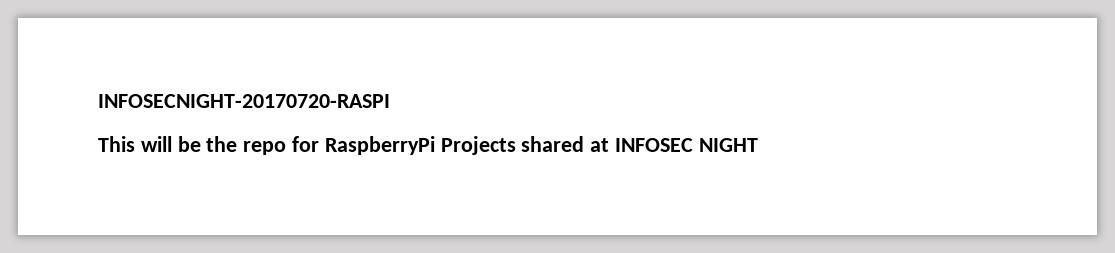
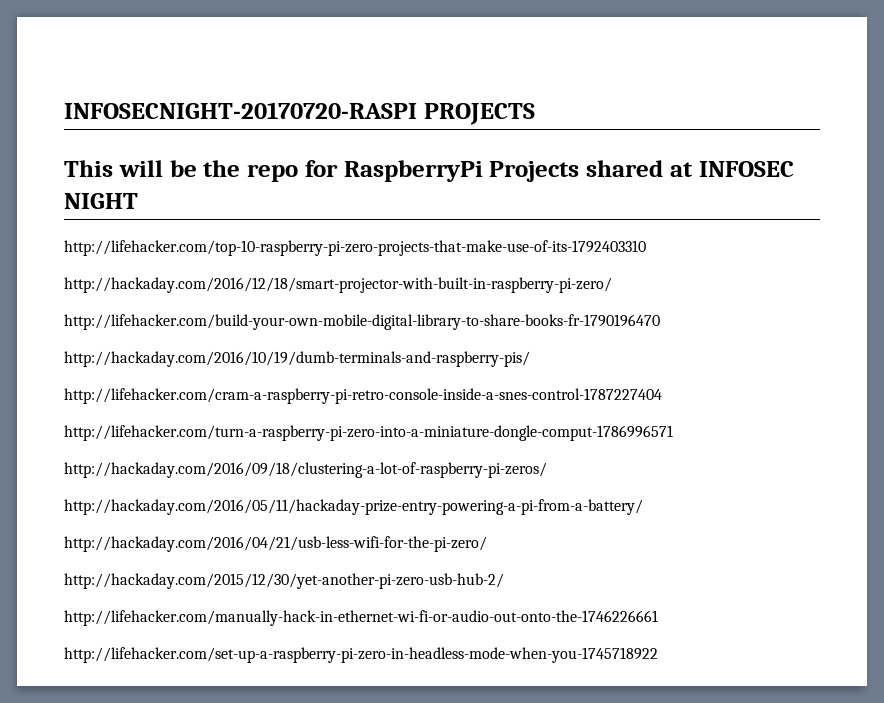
(390, 101) none -> [423,103,535,125] PROJECTS
(758, 145) none -> [64,240,646,256] [64,277,612,293] [64,314,660,330] [64,351,530,367] [64,388,662,404] [64,425,673,441] [64,462,547,478] [64,499,643,515] [64,536,487,552] [64,573,504,589] [64,610,658,626] [64,647,658,663] // http://lifehacker.com/top-10-raspberry-pi-zero-projects-that-make-use-of-its-1792403310 // http://hackaday.com/2016/12/18/smart-projector-with-built-in-raspberry-pi-zero/ // http://lifehacker.com/build-your-own-mobile-digital-library-to-share-books-fr-1790196470 // http://hackaday.com/2016/10/19/dumb-terminals-and-raspberry-pis/ // http://lifehacker.com/cram-a-raspberry-pi-retro-console-inside-a-snes-control-1787227404 // http://lifehacker.com/turn-a-raspberry-pi-zero-into-a-miniature-dongle-comput-1786996571 // http://hackaday.com/2016/09/18/clustering-a-lot-of-raspberry-pi-zeros/ // http://hackaday.com/2016/05/11/hackaday-prize-entry-powering-a-pi-from-a-battery/ // http://hackaday.com/2016/04/21/usb-less-wifi-for-the-pi-zero/ // http://hackaday.com/2015/12/30/yet-another-pi-zero-usb-hub-2/ // http://lifehacker.com/manually-hack-in-ethernet-wi-fi-or-audio-out-onto-the-1746226661 // http://lifehacker.com/set-up-a-raspberry-pi-zero-in-headless-mode-when-you-1745718922

